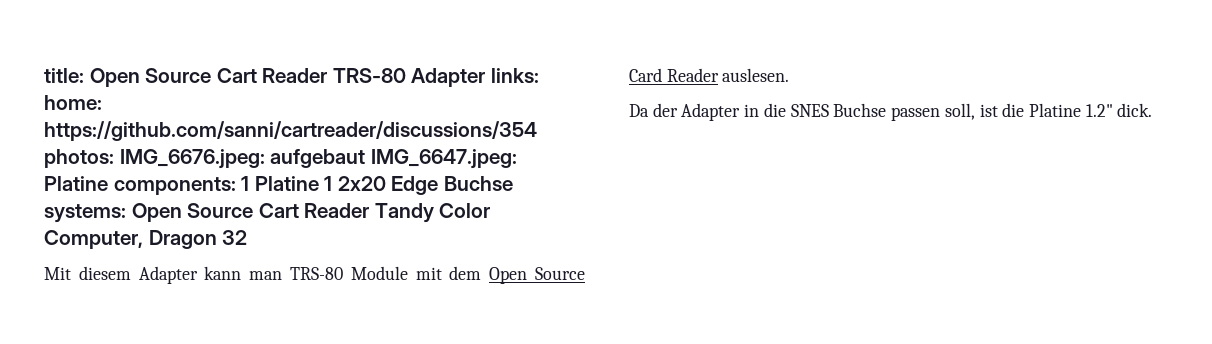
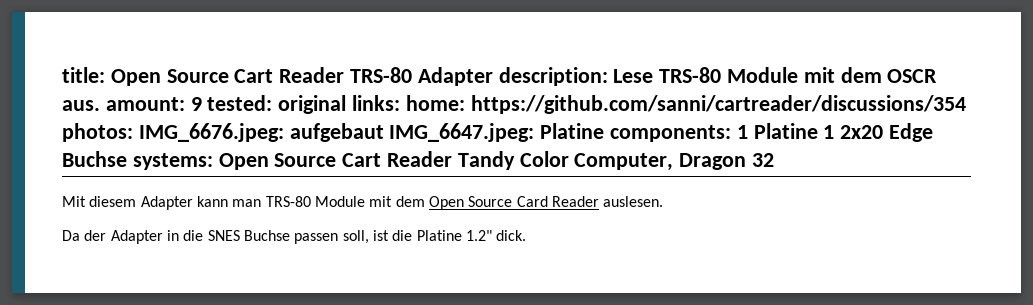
(486, 77) none -> [498,67,938,86] [62,95,347,114] description: Lese TRS-80 Module mit dem OSCR aus. amount: 9 tested: original

